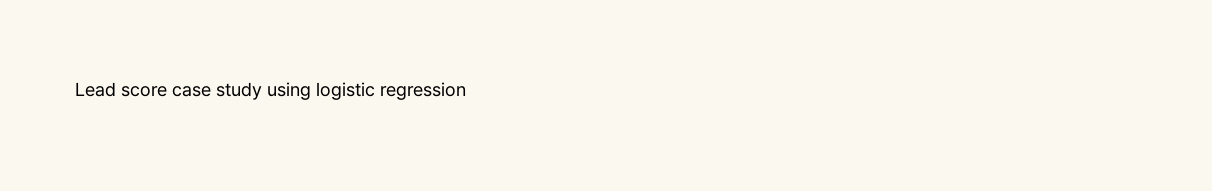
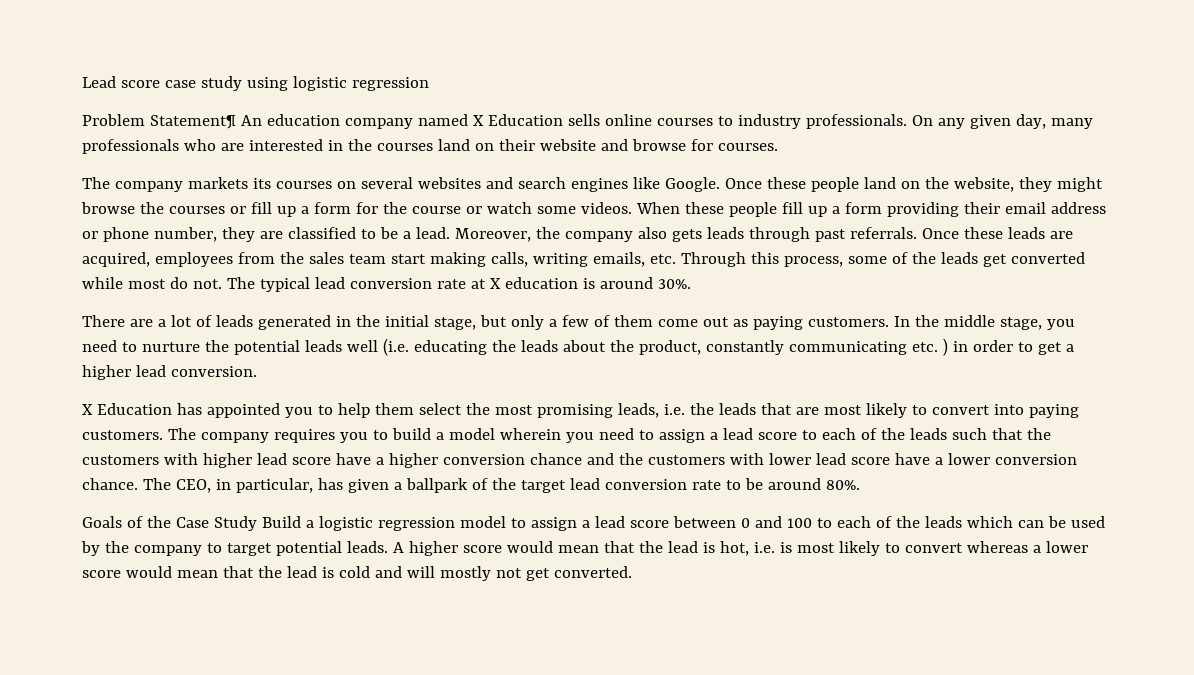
(466, 91) none -> [82,114,1093,129] [82,139,778,154] [82,177,1103,192] [81,202,1106,217] [82,227,1073,242] [82,252,1085,267] [82,277,691,292] [82,315,1075,330] [82,338,1074,356] [82,365,257,380] [82,403,1079,418] [82,428,1051,443] [82,453,1077,468] [82,478,860,493] [82,516,1105,531] [81,541,1088,556] [82,566,632,581] // Problem Statement¶ An education company named X Education sells online courses to industry professionals. On any given day, many professionals who are interested in the courses land on their website and browse for courses. // The company markets its courses on several websites and search engines like Google. Once these people land on the website, they might browse the courses or fill up a form for the course or watch some videos. When these people fill up a form providing their email address or phone number, they are classified to be a lead. Moreover, the company also gets leads through past referrals. Once these leads are acquired, employees from the sales team start making calls, writing emails, etc. Through this process, some of the leads get converted while most do not. The typical lead conversion rate at X education is around 30%. // There are a lot of leads generated in the initial stage, but only a few of them come out as paying customers. In the middle stage, you need to nurture the potential leads well (i.e. educating the leads about the product, constantly communicating etc. ) in order to get a higher lead conversion. // X Education has appointed you to help them select the most promising leads, i.e. the leads that are most likely to convert into paying customers. The company requires you to build a model wherein you need to assign a lead score to each of the leads such that the customers with higher lead score have a higher conversion chance and the customers with lower lead score have a lower conversion chance. The CEO, in particular, has given a ballpark of the target lead conversion rate to be around 80%. // Goals of the Case Study Build a logistic regression model to assign a lead score between 0 and 100 to each of the leads which can be used by the company to target potential leads. A higher score would mean that the lead is hot, i.e. is most likely to convert whereas a lower score would mean that the lead is cold and will mostly not get converted.

